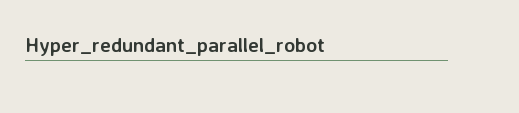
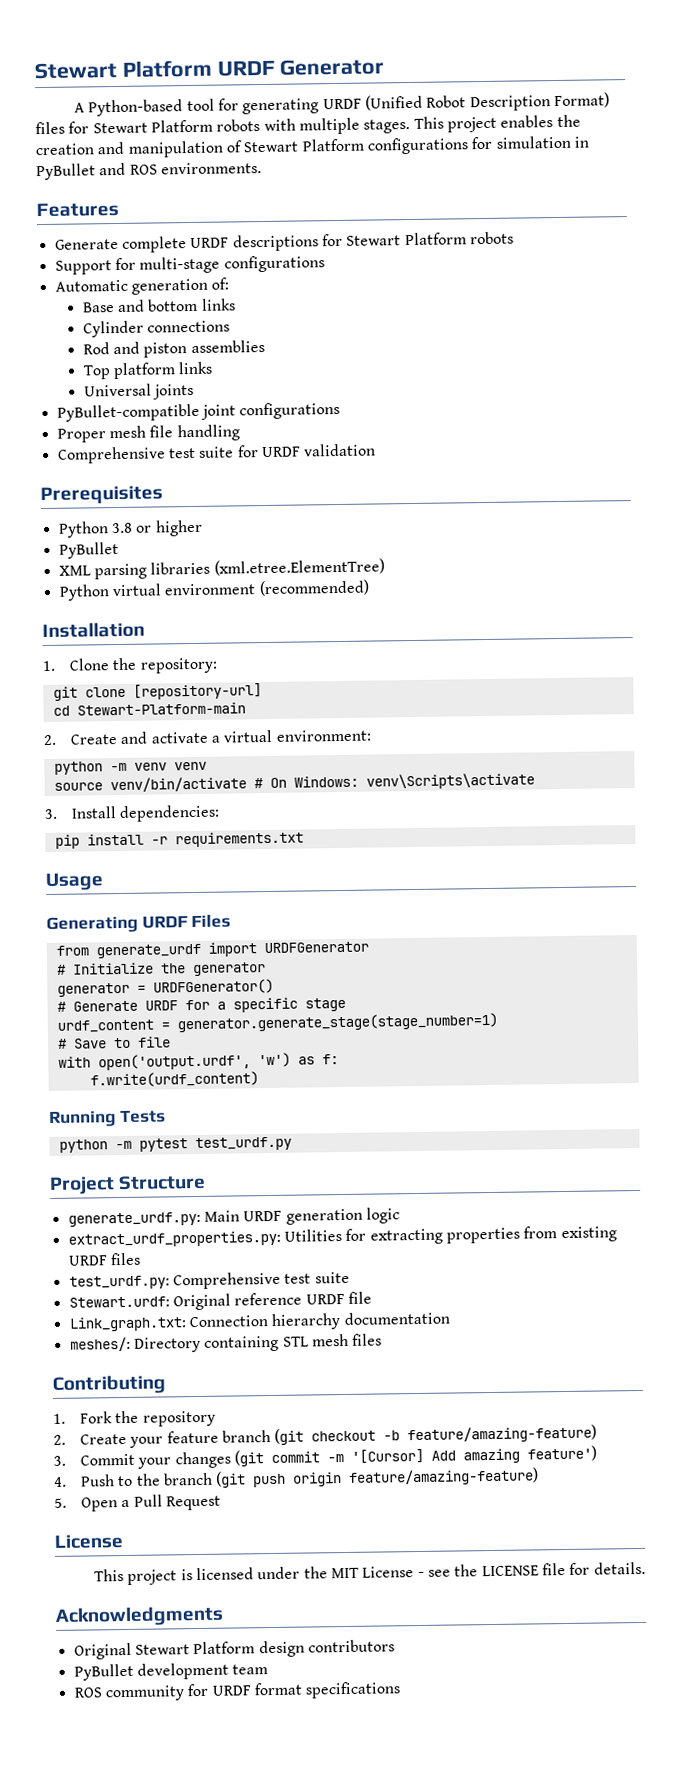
[25,38,325,56] Hyper_redundant_parallel_robot -> [34,58,385,80] [74,92,610,117] [35,114,581,135] [35,135,589,158] [36,162,262,181] [36,201,119,218] [54,231,514,253] [54,255,325,275] [54,277,230,295] [82,298,236,313] [82,320,230,338] [82,339,265,358] [82,361,214,380] [83,383,194,400] [56,401,341,422] [56,424,240,443] [56,443,377,464] [40,485,163,505] [58,519,203,538] [58,541,119,559] [58,558,385,580] [58,579,370,601] [42,621,145,639] [42,657,218,674] [52,683,262,701] [52,702,246,716] [43,729,372,746] [53,761,207,775] [53,772,535,793] [44,804,221,823] [54,831,304,849] [45,872,104,892] [46,914,232,934] [55,941,369,959] [56,962,266,977] [56,978,274,997] [56,997,346,1013] [56,1012,498,1033] [57,1036,171,1049] [57,1052,339,1071] [89,1071,259,1088] [49,1109,166,1127] [58,1136,292,1153] [49,1174,207,1195] [67,1207,400,1227] [67,1226,617,1248] [67,1252,141,1266] [68,1271,350,1290] [68,1291,372,1311] [68,1311,450,1332] [69,1333,383,1353] [52,1374,166,1395] [53,1410,216,1427] [53,1424,598,1448] [53,1445,597,1469] [54,1467,540,1488] [54,1494,221,1512] [54,1534,123,1549] [94,1561,646,1585] [55,1605,224,1627] [73,1639,395,1660] [73,1662,269,1681] [73,1681,402,1702] Stewart Platform URDF Generator // A Python-based tool for generating URDF (Unified Robot Description Format) files for Stewart Platform robots with multiple stages. This project enables the creation and manipulation of Stewart Platform configurations for simulation in PyBullet and ROS environments. // Features // Generate complete URDF descriptions for Stewart Platform robots // Support for multi-stage configurations // Automatic generation of: // Base and bottom links // Cylinder connections // Rod and piston assemblies // Top platform links // Universal joints // PyBullet-compatible joint configurations // Proper mesh file handling // Comprehensive test suite for URDF validation // Prerequisites // Python 3.8 or higher // PyBullet // XML parsing libraries (xml.etree.ElementTree) // Python virtual environment (recommended) // Installation // 1. Clone the repository: // git clone [repository-url] // cd Stewart-Platform-main // 2. Create and activate a virtual environment: // python -m venv venv // source venv/bin/activate # On Windows: venv\Scripts\activate // 3. Install dependencies: // pip install -r requirements.txt // Usage // Generating URDF Files // from generate_urdf import URDFGenerator // # Initialize the generator // generator = URDFGenerator() // # Generate URDF for a specific stage // urdf_content = generator.generate_stage(stage_number=1) // # Save to file // with open('output.urdf', 'w') as f: // f.write(urdf_content) // Running Tests // python -m pytest test_urdf.py // Project Structure // generate_urdf.py: Main URDF generation logic // extract_urdf_properties.py: Utilities for extracting properties from existing URDF files // test_urdf.py: Comprehensive test suite // Stewart.urdf: Original reference URDF file // Link_graph.txt: Connection hierarchy documentation // meshes/: Directory containing STL mesh files // Contributing // 1. Fork the repository // 2. Create your feature branch (git checkout -b feature/amazing-feature) // 3. Commit your changes (git commit -m '[Cursor] Add amazing feature') // 4. Push to the branch (git push origin feature/amazing-feature) // 5. Open a Pull Request // License // This project is licensed under the MIT License - see the LICENSE file for details. // Acknowledgments // Original Stewart Platform design contributors // PyBullet development team // ROS community for URDF format specifications

